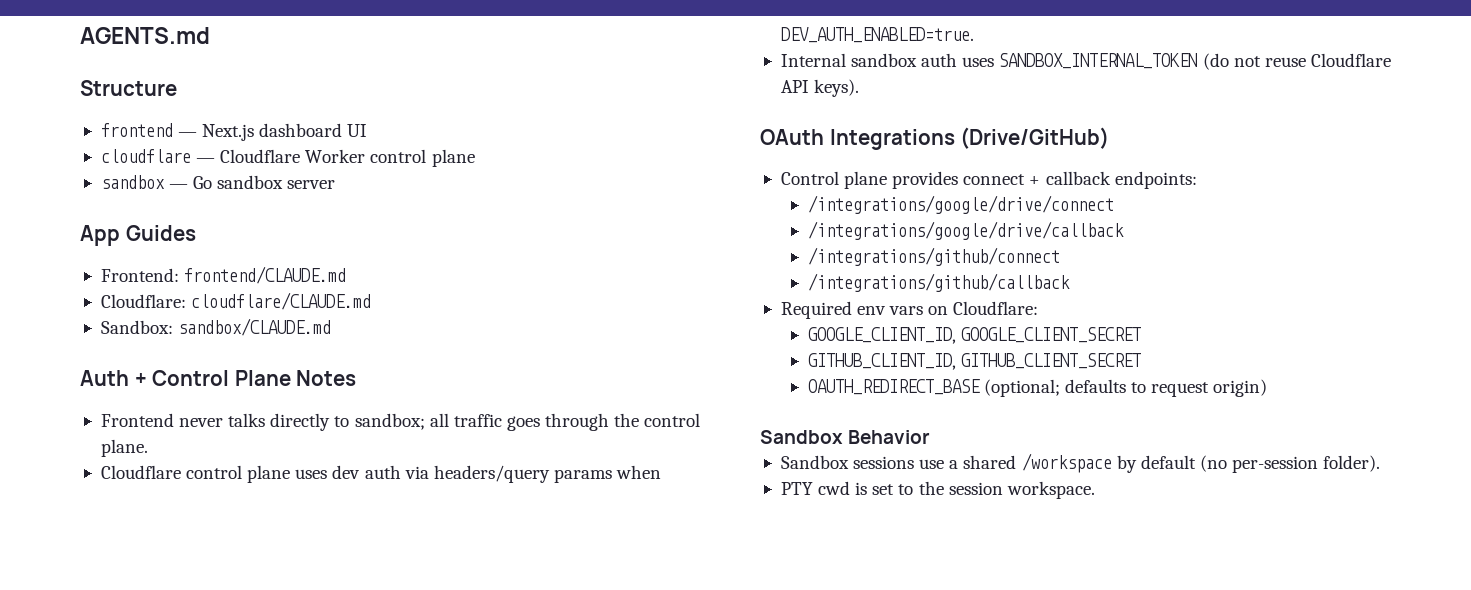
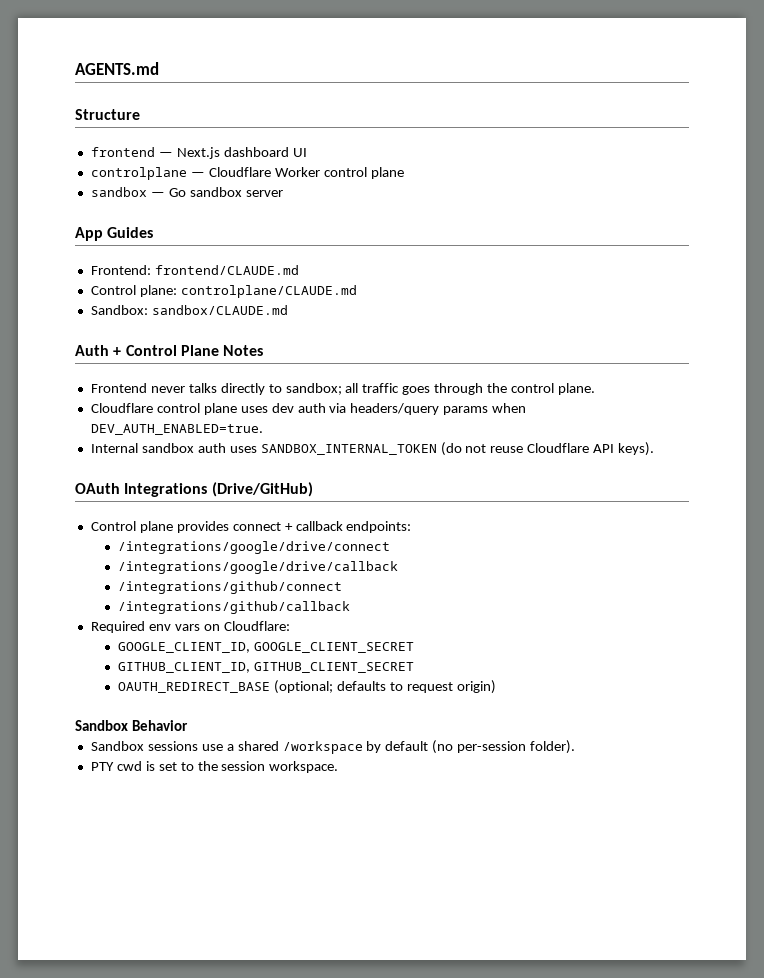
[100,149,191,163] cloudflare -> [90,167,187,180] controlplane
[100,292,372,310] Cloudflare: cloudflare/CLAUDE.md -> [90,285,357,298] Control plane: controlplane/CLAUDE.md

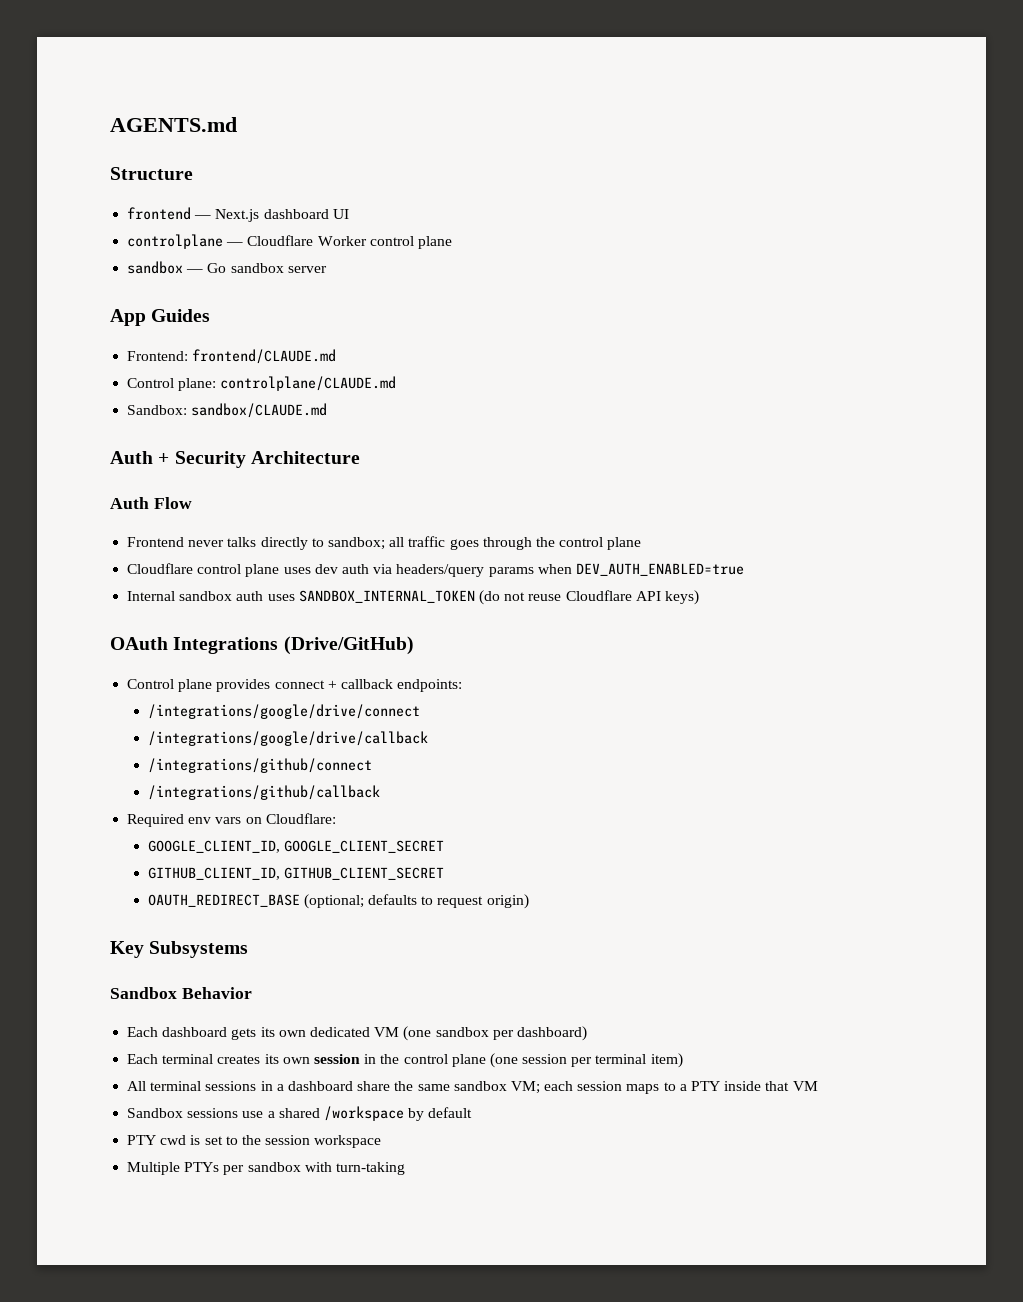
[125,345,264,356] Control Plane Notes -> [174,451,360,468] [110,497,192,509] Security Architecture // Auth Flow
[557,383,595,395] plane. -> [607,537,642,550] plane
[90,424,263,435] DEV_AUTH_ENABLED=true. -> [575,563,744,576] DEV_AUTH_ENABLED=true
[618,442,655,456] keys). -> [664,590,699,605] keys)
(496, 687) none -> [110,941,249,958] // Key Subsystems
(189, 725) none -> [127,1026,587,1041] [127,1053,683,1068] [127,1081,818,1094] // Each dashboard gets its own dedicated VM (one sandbox per dashboard) // Each terminal creates its own session in the control plane (one session per terminal item) // All terminal sessions in a dashboard share the same sandbox VM; each session maps to a PTY inside that VM
[432,740,576,754] (no per-session folder). -> (473, 1112) none
[269,761,339,773] workspace. -> [314,1135,382,1148] [127,1162,405,1175] workspace // Multiple PTYs per sandbox with turn-taking

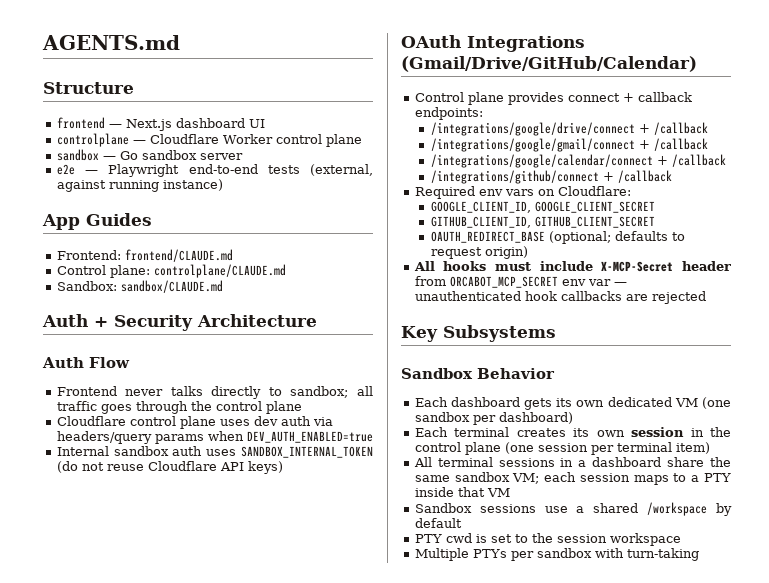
(327, 269) none -> [56,164,373,177] [56,179,223,192] // e2e — Playwright end-to-end tests (external, against running instance)
[283,636,414,655] (Drive/GitHub) -> [401,56,697,72] (Gmail/Drive/GitHub/Calendar)
[147,731,428,746] // /integrations/google/drive/callback -> [638,122,708,135] [430,138,708,152] [430,154,726,168] + /callback // /integrations/google/gmail/connect + /callback // /integrations/google/calendar/connect + /callback
[147,785,380,800] // /integrations/github/callback -> [602,170,672,183] + /callback
(529, 901) none -> [413,261,731,272] [414,276,627,288] [414,291,706,304] // All hooks must include X-MCP-Secret header from ORCABOT_MCP_SECRET env var — unauthenticated hook callbacks are rejected

